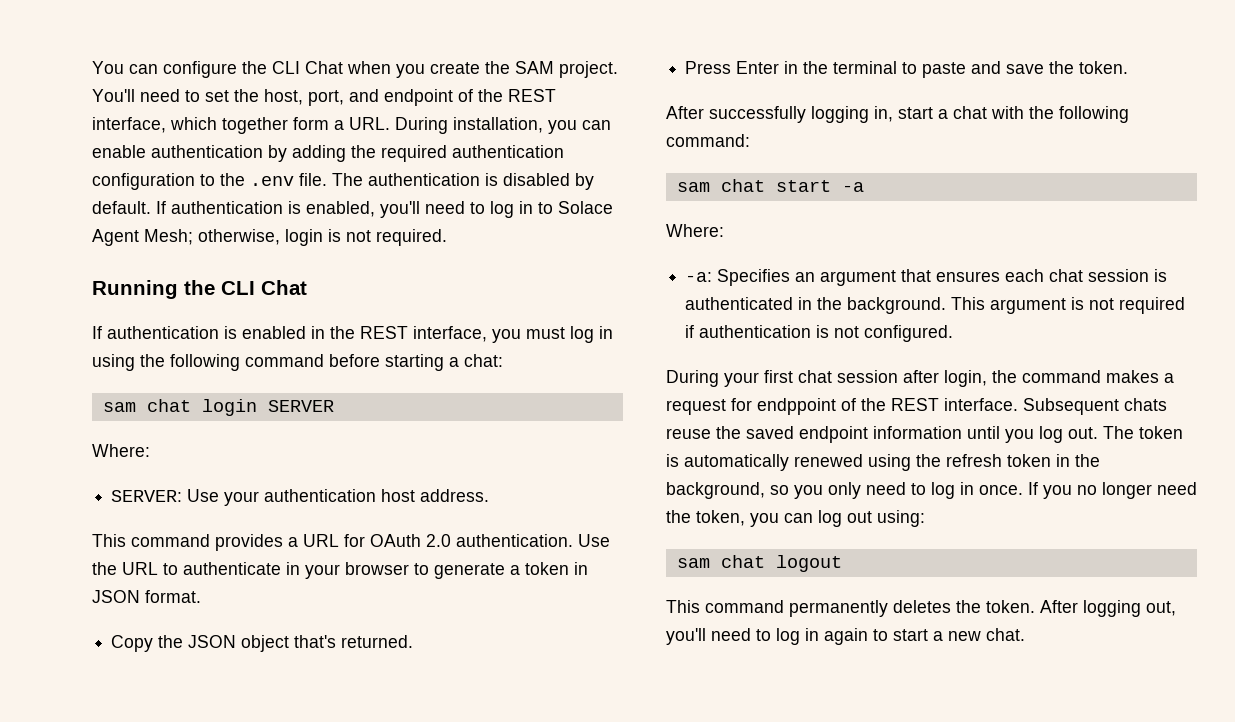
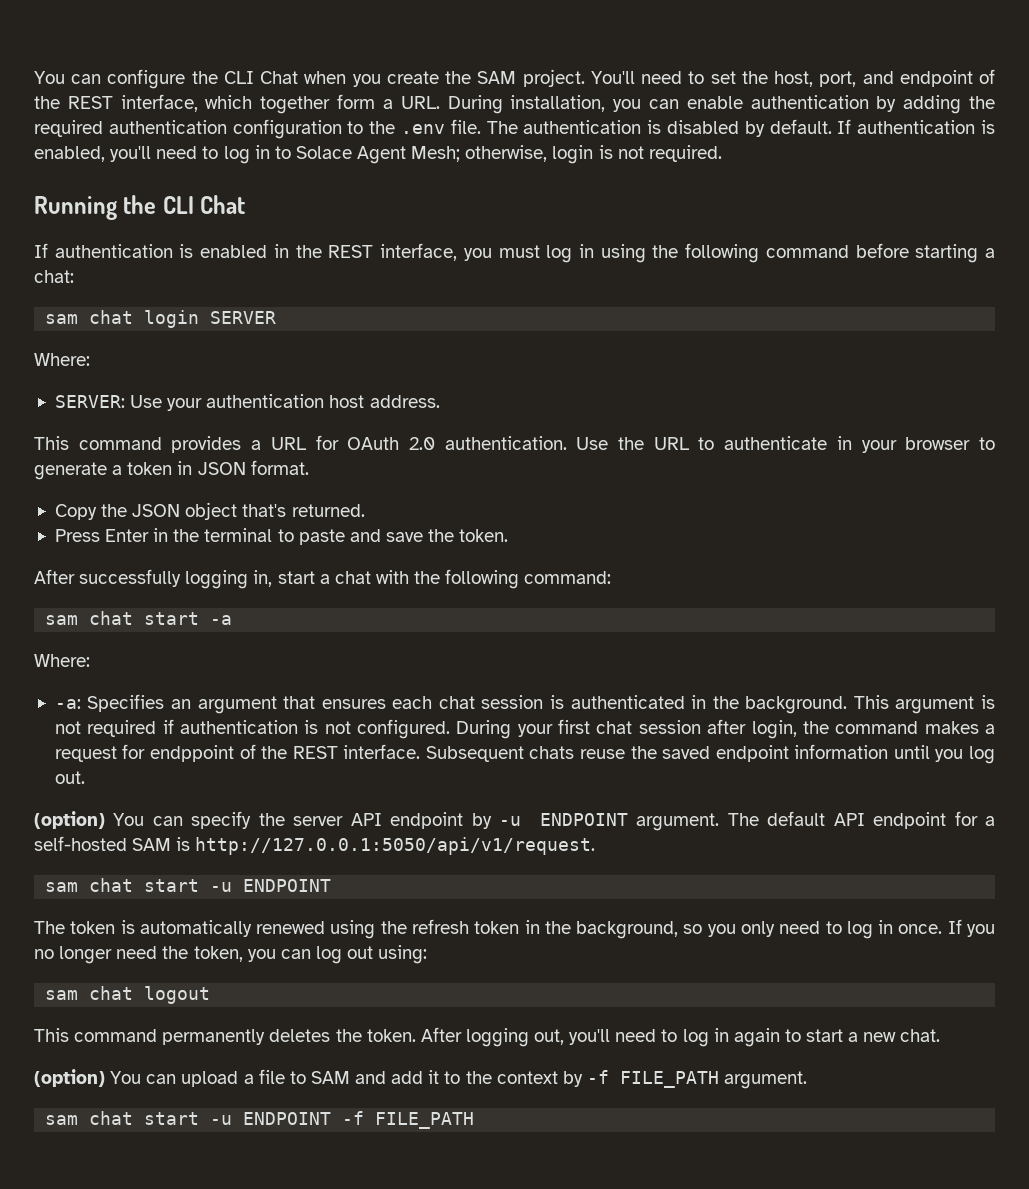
(954, 333) // -> (451, 729) none
(1098, 433) none -> [34,811,995,831] [34,836,596,855] [45,878,332,892] // (option) You can specify the server API endpoint by -u ENDPOINT argument. The default API endpoint for a self-hosted SAM is http://127.0.0.1:5050/api/v1/request. // sam chat start -u ENDPOINT //
(1025, 634) none -> [34,1069,808,1089] [45,1111,475,1129] // (option) You can upload a file to SAM and add it to the context by -f FILE_PATH argument. // sam chat start -u ENDPOINT -f FILE_PATH

